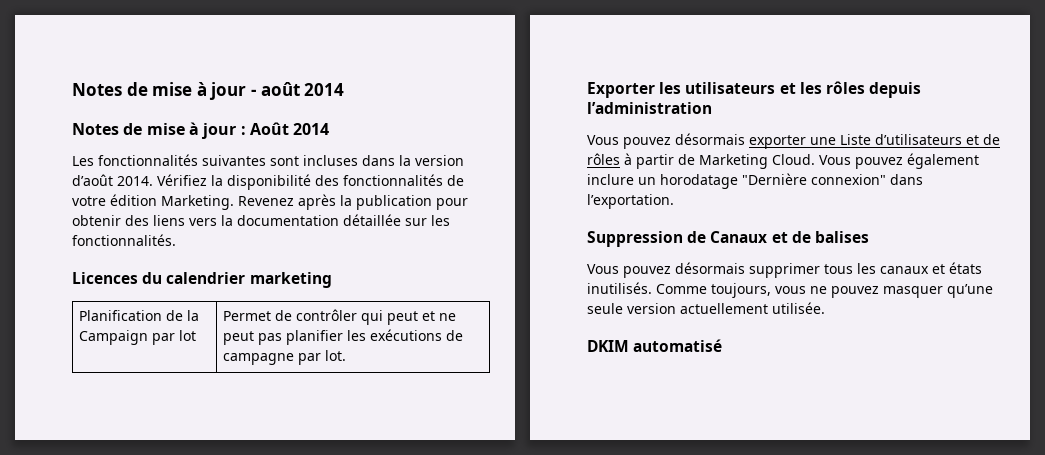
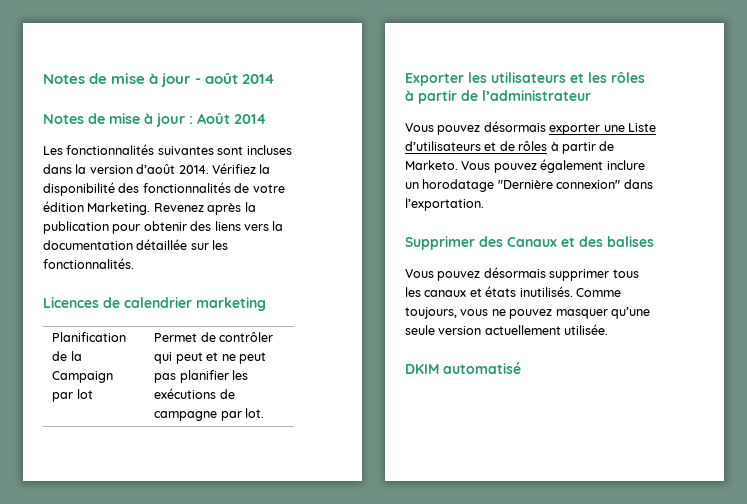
[142,272,163,284] du -> [103,297,120,308] de
[869,82,922,98] [587,102,712,114] depuis l’administration -> [405,90,591,104] à partir de l’administrateur
[699,154,815,169] Marketing Cloud. -> [405,160,458,170] Marketo.
[587,231,707,247] Suppression de -> [405,236,503,250] Supprimer des
[791,231,811,243] de -> [579,236,603,247] des

